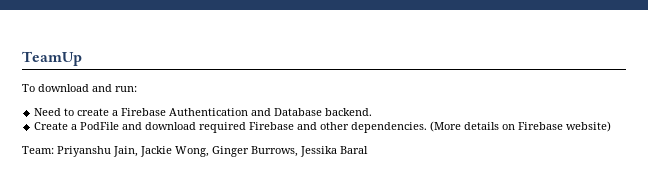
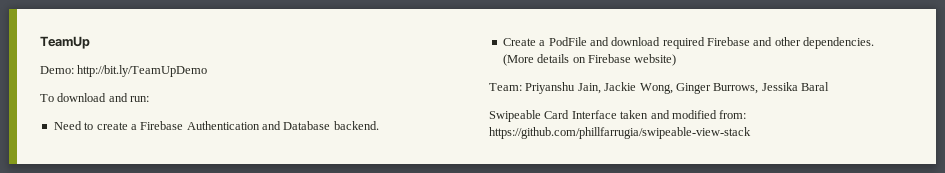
(82, 58) none -> [40,65,208,77] // Demo: http://bit.ly/TeamUpDemo
(368, 150) none -> [489,110,747,122] [489,127,751,139] // Swipeable Card Interface taken and modified from: https://github.com/phillfarrugia/swipeable-view-stack

